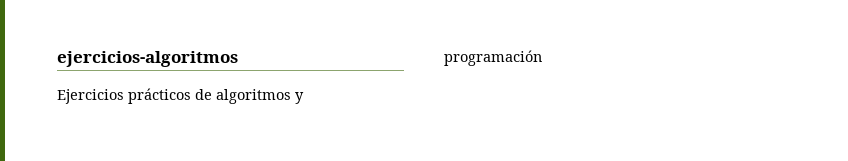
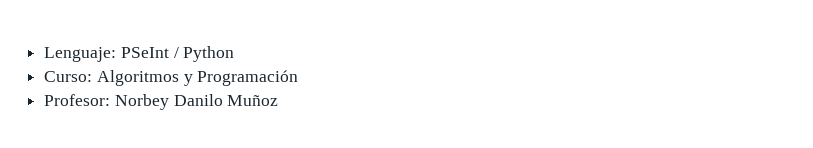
[57,51,238,67] [57,88,304,104] [444,50,542,66] ejercicios-algoritmos // Ejercicios prácticos de algoritmos y programación -> [44,46,235,62] [44,70,299,86] [44,94,279,110] Lenguaje: PSeInt / Python // Curso: Algoritmos y Programación // Profesor: Norbey Danilo Muñoz

